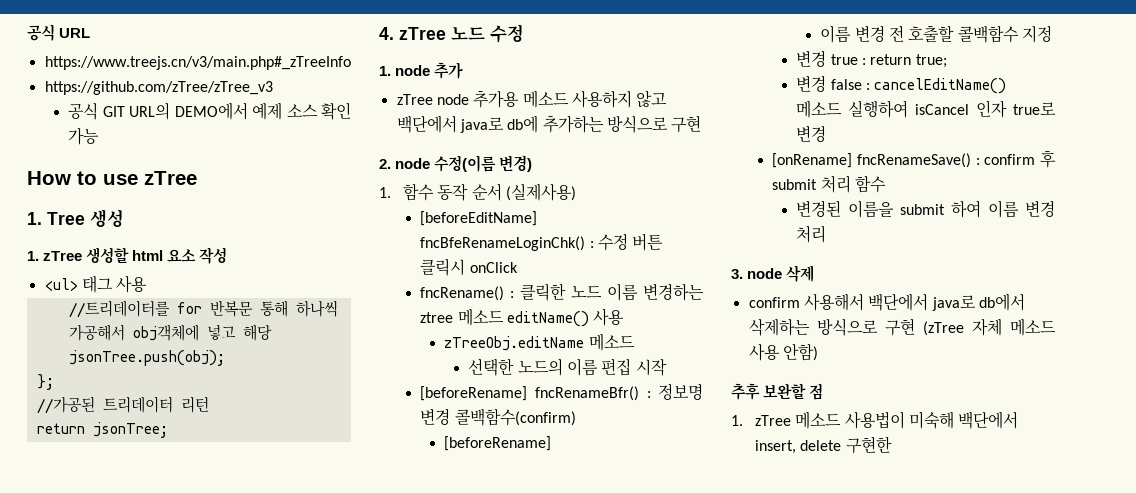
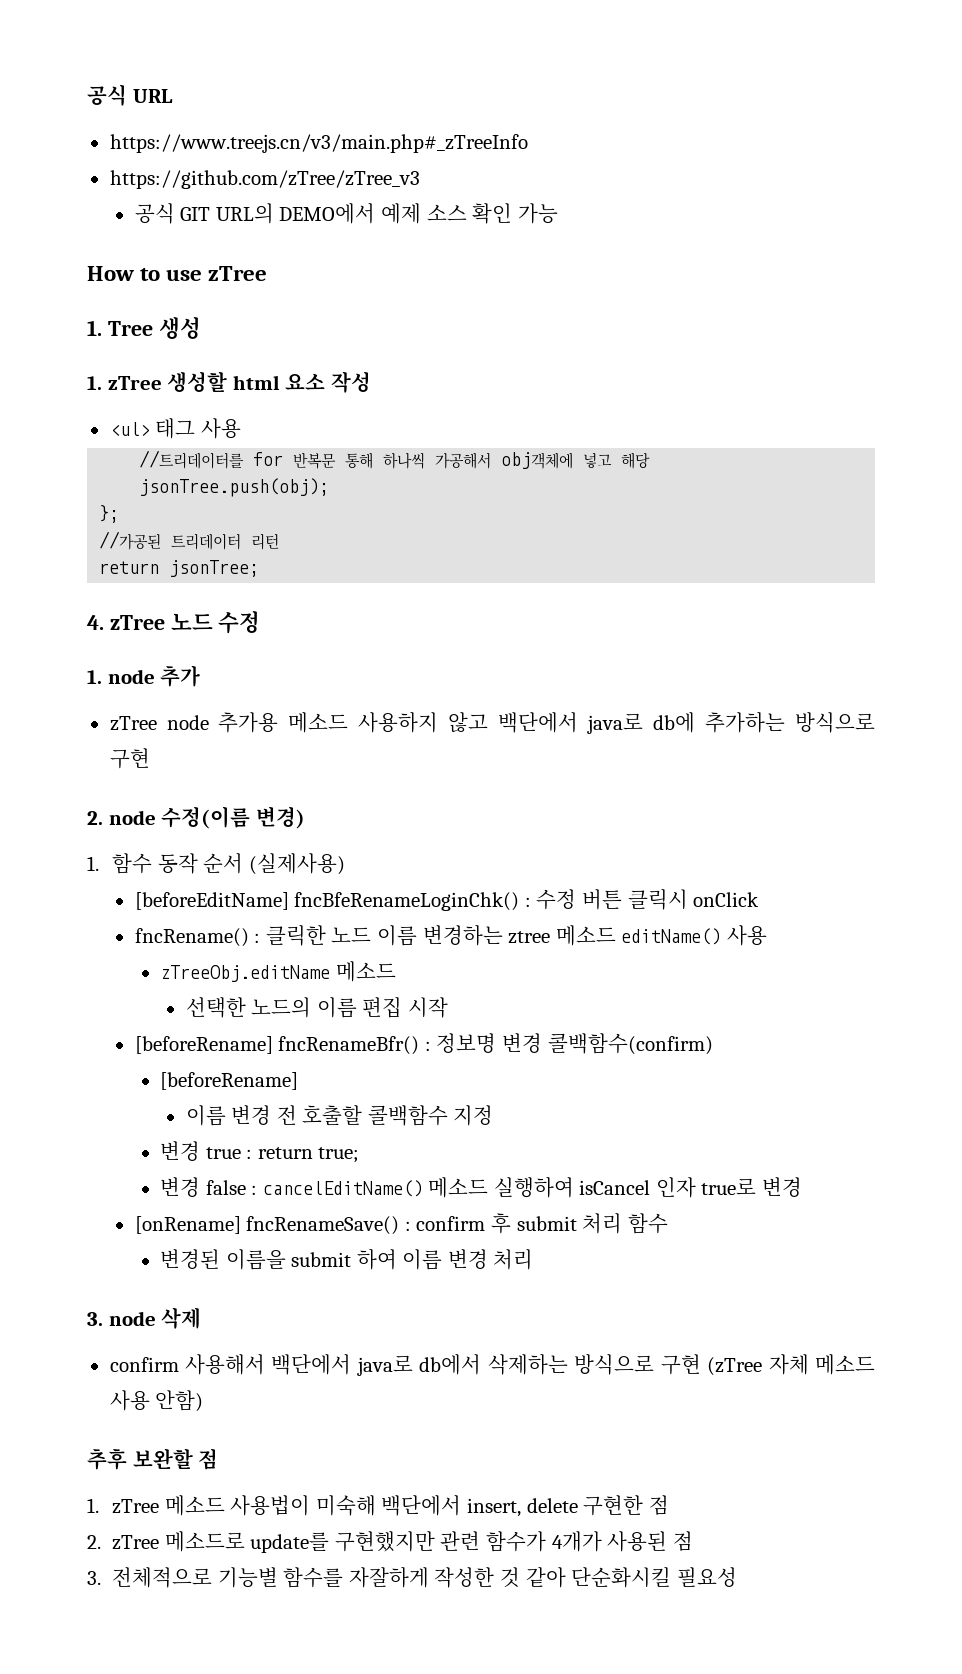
(892, 445) none -> [648,1495,669,1515] [87,1531,693,1553] [87,1567,737,1588] 점 // 2. zTree 메소드로 update를 구현했지만 관련 함수가 4개가 사용된 점 // 3. 전체적으로 기능별 함수를 자잘하게 작성한 것 같아 단순화시킬 필요성

